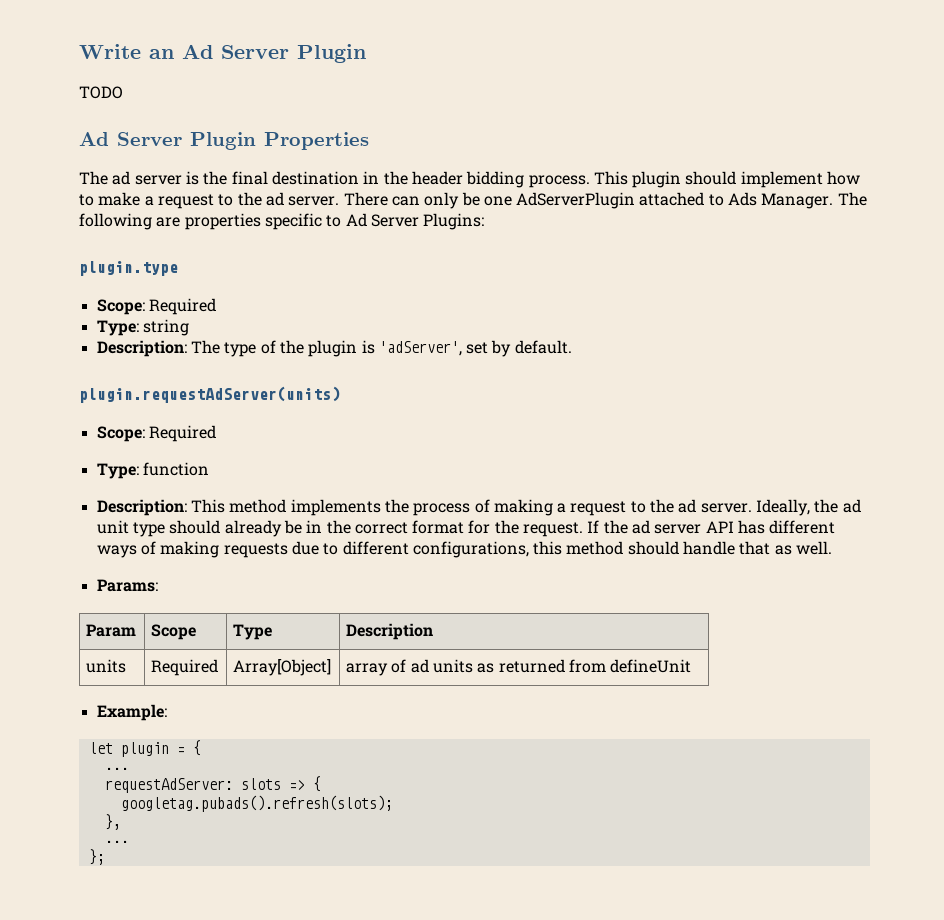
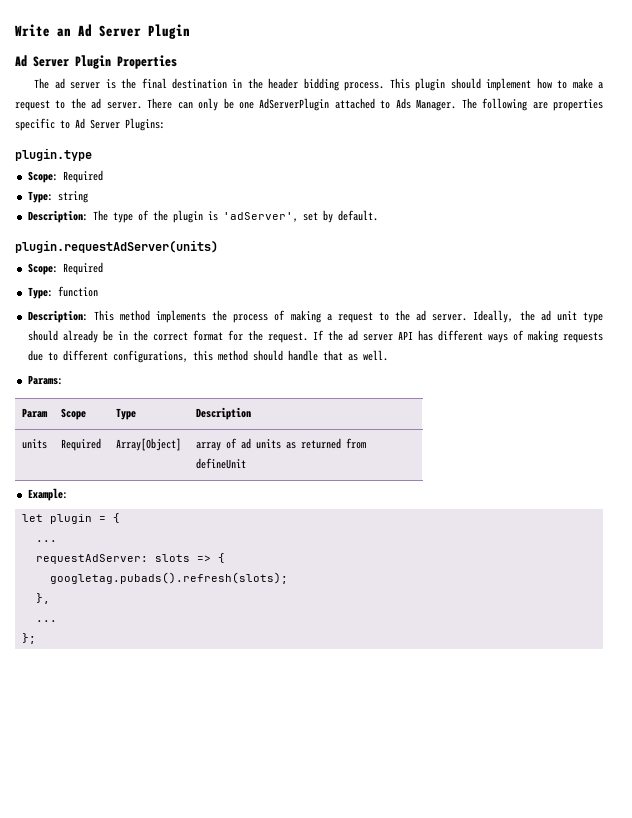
[79,86,123,99] // TODO -> (190, 31) none

